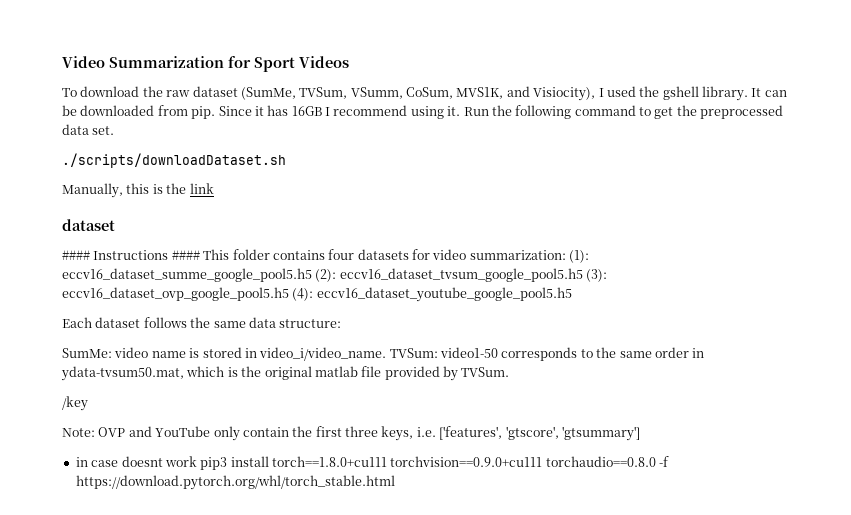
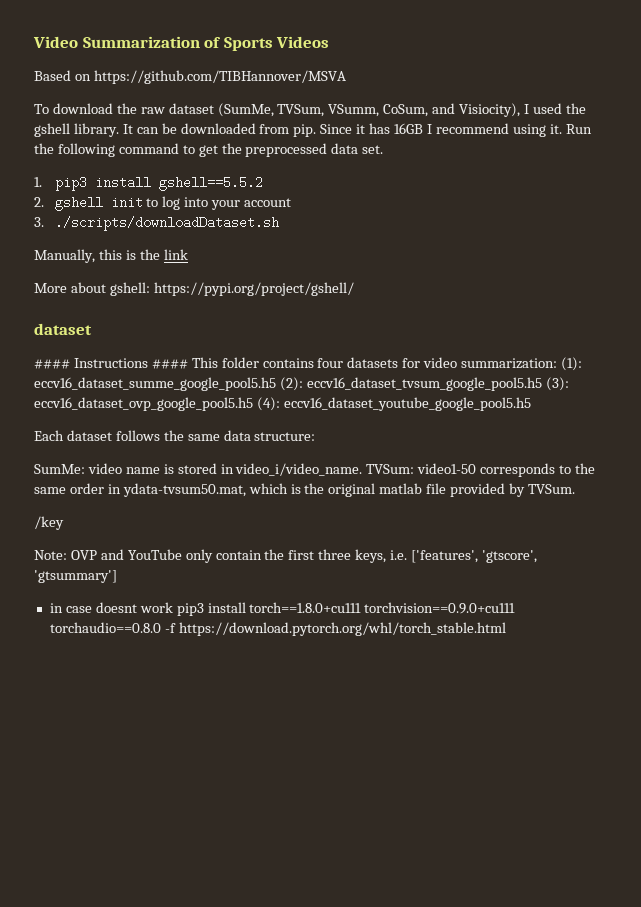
[228,56,295,72] for Sport -> [204,37,273,51] of Sports
(349, 62) none -> [34,70,346,84] // Based on https://github.com/TIBHannover/MSVA
[456,87,504,99] MVS1K, -> (429, 110) none
(115, 130) none -> [34,176,263,191] [34,196,292,211] [34,217,44,227] 1. pip3 install gshell==5.5.2 // 2. gshell init to log into your account // 3.
(214, 188) none -> [34,282,354,296] // More about gshell: https://pypi.org/project/gshell/

